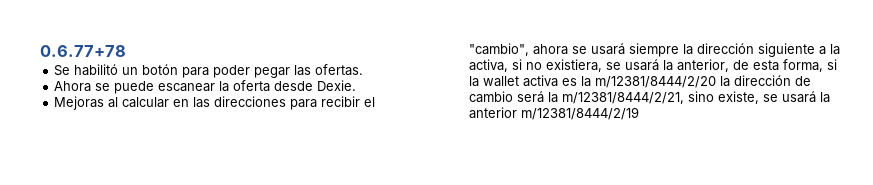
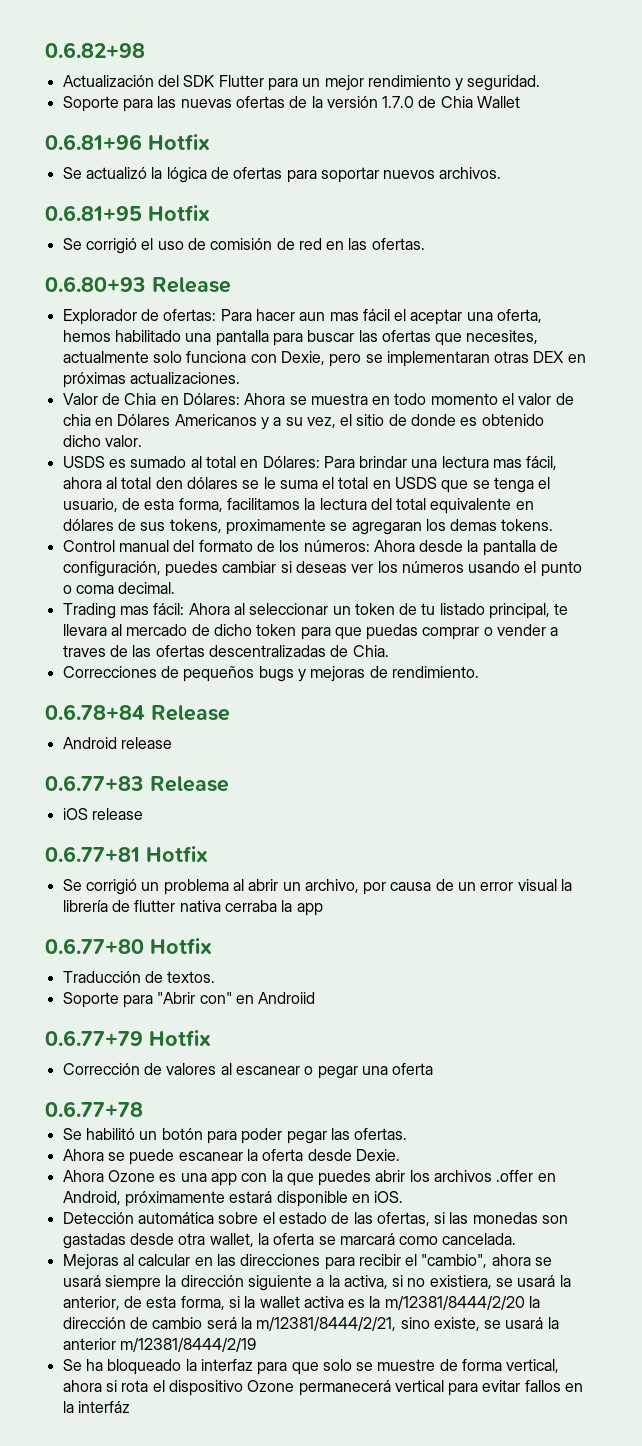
(40, 51) none -> [45,42,145,58] [62,75,541,91] [62,96,521,112] [45,134,210,150] [62,167,502,183] [45,205,210,221] [62,238,425,254] [45,276,231,293] [62,309,543,325] [62,330,539,346] [62,351,586,367] [62,372,240,388] [62,393,574,405] [62,414,544,430] [62,435,142,447] [62,456,558,470] [62,477,551,493] [62,498,534,514] [62,519,554,535] [62,540,559,556] [62,561,582,577] [62,582,176,594] [62,603,569,619] [62,624,559,640] [62,645,389,657] [62,666,479,682] [45,704,230,721] [62,737,172,749] [45,775,229,792] [62,808,143,820] [45,846,208,862] [62,879,573,895] [62,900,323,916] [45,938,212,954] [62,971,216,983] [62,992,316,1008] [45,1030,211,1046] [62,1063,434,1079] 0.6.82+98 // Actualización del SDK Flutter para un mejor rendimiento y seguridad. // Soporte para las nuevas ofertas de la versión 1.7.0 de Chia Wallet // 0.6.81+96 Hotfix // Se actualizó la lógica de ofertas para soportar nuevos archivos. // 0.6.81+95 Hotfix // Se corrigió el uso de comisión de red en las ofertas. // 0.6.80+93 Release // Explorador de ofertas: Para hacer aun mas fácil el aceptar una oferta, hemos habilitado una pantalla para buscar las ofertas que necesites, actualmente solo funciona con Dexie, pero se implementaran otras DEX en próximas actualizaciones. // Valor de Chia en Dólares: Ahora se muestra en todo momento el valor de chia en Dólares Americanos y a su vez, el sitio de donde es obtenido dicho valor. // USDS es sumado al total en Dólares: Para brindar una lectura mas fácil, ahora al total den dólares se le suma el total en USDS que se tenga el usuario, de esta forma, facilitamos la lectura del total equivalente en dólares de sus tokens, proximamente se agregaran los demas tokens. // Control manual del formato de los números: Ahora desde la pantalla de configuración, puedes cambiar si deseas ver los números usando el punto o coma decimal. // Trading mas fácil: Ahora al seleccionar un token de tu listado principal, te llevara al mercado de dicho token para que puedas comprar o vender a traves de las ofertas descentralizadas de Chia. // Correcciones de pequeños bugs y mejoras de rendimiento. // 0.6.78+84 Release // Android release // 0.6.77+83 Release // iOS release // 0.6.77+81 Hotfix // Se corrigió un problema al abrir un archivo, por causa de un error visual la librería de flutter nativa cerraba la app // 0.6.77+80 Hotfix // Traducción de textos. // Soporte para "Abrir con" en Androiid // 0.6.77+79 Hotfix // Corrección de valores al escanear o pegar una oferta //
(357, 85) none -> [62,1170,556,1186] [62,1191,404,1207] [62,1212,569,1226] [62,1233,517,1249] // Ahora Ozone es una app con la que puedes abrir los archivos .offer en Android, próximamente estará disponible en iOS. // Detección automática sobre el estado de las ofertas, si las monedas son gastadas desde otra wallet, la oferta se marcará como cancelada.
(640, 113) none -> [62,1359,560,1375] [62,1380,584,1396] [62,1401,130,1413] // Se ha bloqueado la interfaz para que solo se muestre de forma vertical, ahora si rota el dispositivo Ozone permanecerá vertical para evitar fallos en la interfáz

